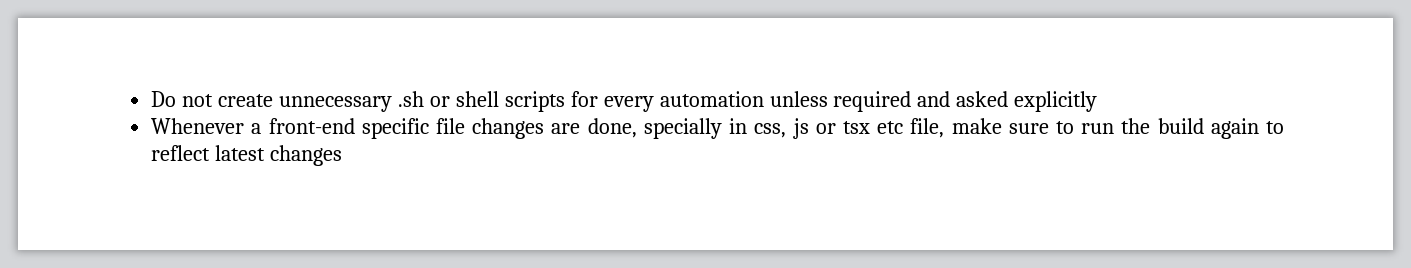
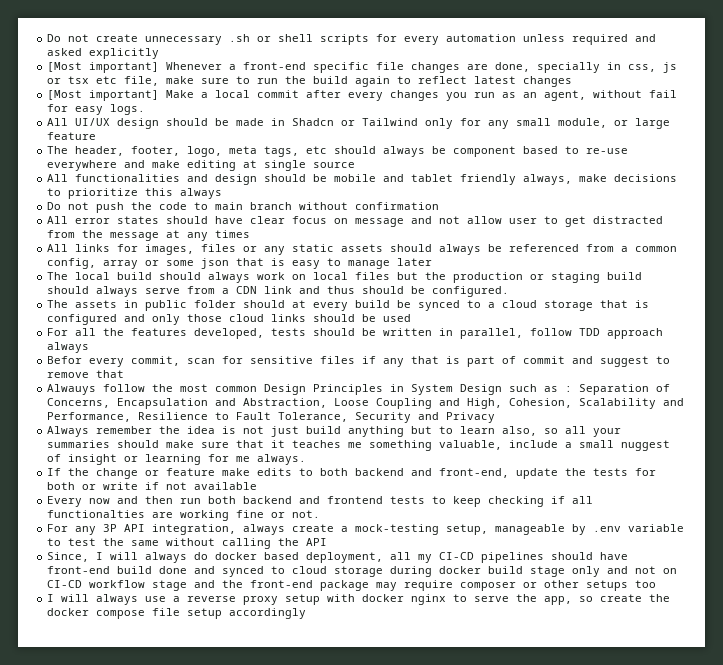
(1098, 101) none -> [47,62,160,73] [Most important]
(343, 155) none -> [47,90,678,101] [47,104,146,115] [47,118,671,129] [47,132,97,140] [47,146,629,157] [47,160,356,171] [47,174,678,185] [47,188,223,199] [47,202,440,213] [47,216,664,227] [47,230,251,241] [47,244,678,255] [47,258,433,269] [47,272,643,283] [47,286,510,297] [47,300,650,311] [47,314,412,325] [47,328,664,339] [47,342,90,353] [47,356,671,367] [47,370,125,378] [47,384,671,395] [47,398,685,409] [47,412,496,423] [47,426,622,437] [47,440,671,451] [47,454,307,465] [47,468,657,479] [47,482,258,490] [47,496,594,507] [47,510,321,521] [47,524,685,535] [47,538,328,549] [47,552,629,563] [47,566,678,577] [47,580,657,591] [47,594,671,605] [47,608,307,619] // [Most important] Make a local commit after every changes you run as an agent, without fail for easy logs. // All UI/UX design should be made in Shadcn or Tailwind only for any small module, or large feature // The header, footer, logo, meta tags, etc should always be component based to re-use everywhere and make editing at single source // All functionalities and design should be mobile and tablet friendly always, make decisions to prioritize this always // Do not push the code to main branch without confirmation // All error states should have clear focus on message and not allow user to get distracted from the message at any times // All links for images, files or any static assets should always be referenced from a common config, array or some json that is easy to manage later // The local build should always work on local files but the production or staging build should always serve from a CDN link and thus should be configured. // The assets in public folder should at every build be synced to a cloud storage that is configured and only those cloud links should be used // For all the features developed, tests should be written in parallel, follow TDD approach always // Befor every commit, scan for sensitive files if any that is part of commit and suggest to remove that // Alwauys follow the most common Design Principles in System Design such as : Separation of Concerns, Encapsulation and Abstraction, Loose Coupling and High, Cohesion, Scalability and Performance, Resilience to Fault Tolerance, Security and Privacy // Always remember the idea is not just build anything but to learn also, so all your summaries should make sure that it teaches me something valuable, include a small nuggest of insight or learning for me always. // If the change or feature make edits to both backend and front-end, update the tests for both or write if not available // Every now and then run both backend and frontend tests to keep checking if all functionalties are working fine or not. // For any 3P API integration, always create a mock-testing setup, manageable by .env variable to test the same without calling the API // Since, I will always do docker based deployment, all my CI-CD pipelines should have front-end build done and synced to cloud storage during docker build stage only and not on CI-CD workflow stage and the front-end package may require composer or other setups too // I will always use a reverse proxy setup with docker nginx to serve the app, so create the docker compose file setup accordingly

